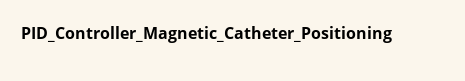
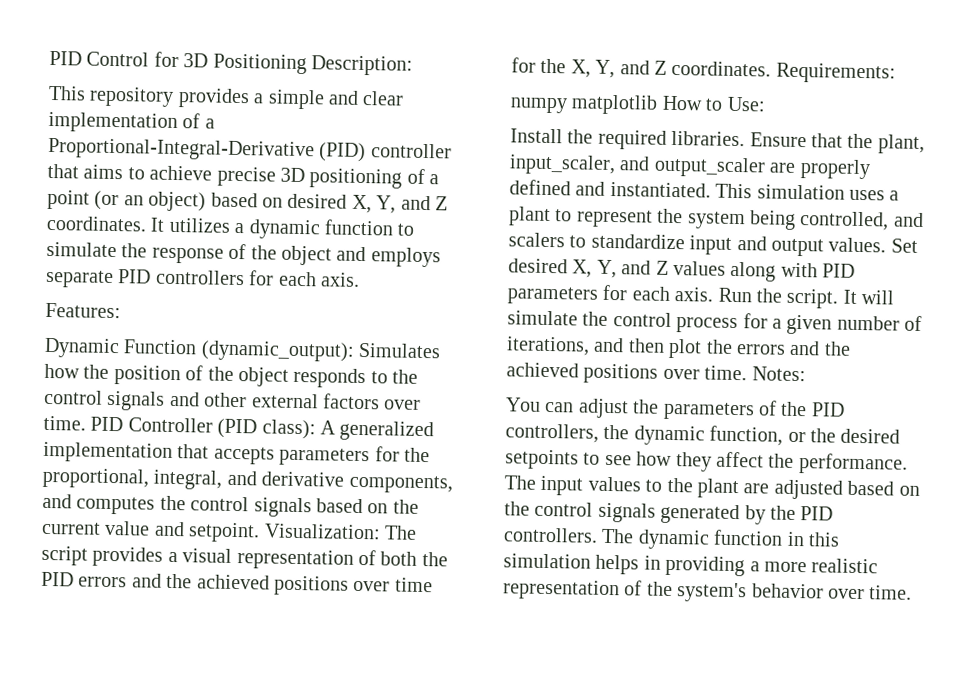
[21,26,392,43] PID_Controller_Magnetic_Catheter_Positioning -> [49,50,413,76] [48,85,405,110] [48,111,215,134] [48,137,452,163] [47,163,440,189] [47,189,448,214] [46,215,415,240] [46,241,441,268] [45,269,360,289] [45,302,121,319] [44,337,442,362] [44,363,419,389] [44,389,422,411] [43,415,435,442] [43,441,430,467] [42,467,453,494] [42,493,419,518] [41,520,417,543] [41,545,448,570] [41,571,433,596] [511,57,896,84] [510,94,766,115] [510,128,925,155] [509,154,871,180] [509,179,900,201] [508,206,924,231] [508,232,918,257] [508,258,856,282] [507,284,895,309] [507,310,923,335] [506,336,851,359] [506,362,806,384] [505,397,845,421] [505,423,901,446] [505,449,908,475] [504,475,920,500] [504,501,834,525] [503,527,840,550] [503,553,879,577] [502,579,913,603] PID Control for 3D Positioning Description: // This repository provides a simple and clear implementation of a Proportional-Integral-Derivative (PID) controller that aims to achieve precise 3D positioning of a point (or an object) based on desired X, Y, and Z coordinates. It utilizes a dynamic function to simulate the response of the object and employs separate PID controllers for each axis. // Features: // Dynamic Function (dynamic_output): Simulates how the position of the object responds to the control signals and other external factors over time. PID Controller (PID class): A generalized implementation that accepts parameters for the proportional, integral, and derivative components, and computes the control signals based on the current value and setpoint. Visualization: The script provides a visual representation of both the PID errors and the achieved positions over time for the X, Y, and Z coordinates. Requirements: // numpy matplotlib How to Use: // Install the required libraries. Ensure that the plant, input_scaler, and output_scaler are properly defined and instantiated. This simulation uses a plant to represent the system being controlled, and scalers to standardize input and output values. Set desired X, Y, and Z values along with PID parameters for each axis. Run the script. It will simulate the control process for a given number of iterations, and then plot the errors and the achieved positions over time. Notes: // You can adjust the parameters of the PID controllers, the dynamic function, or the desired setpoints to see how they affect the performance. The input values to the plant are adjusted based on the control signals generated by the PID controllers. The dynamic function in this simulation helps in providing a more realistic representation of the system's behavior over time.

